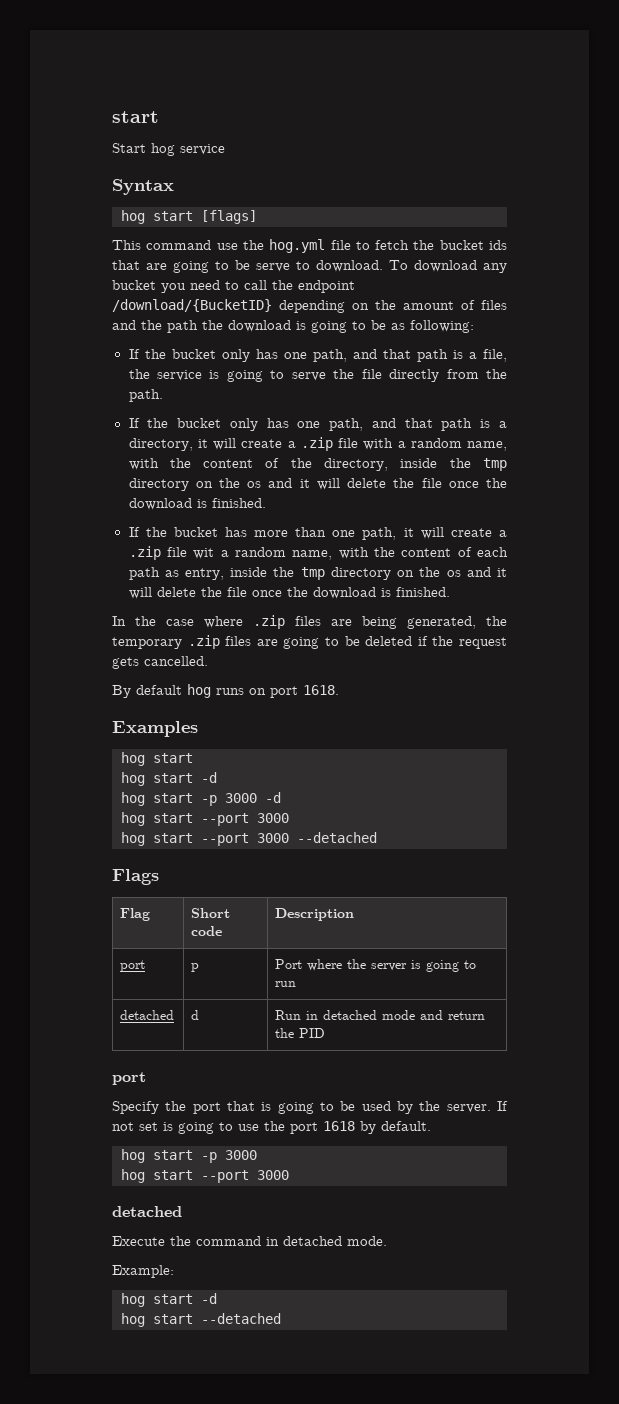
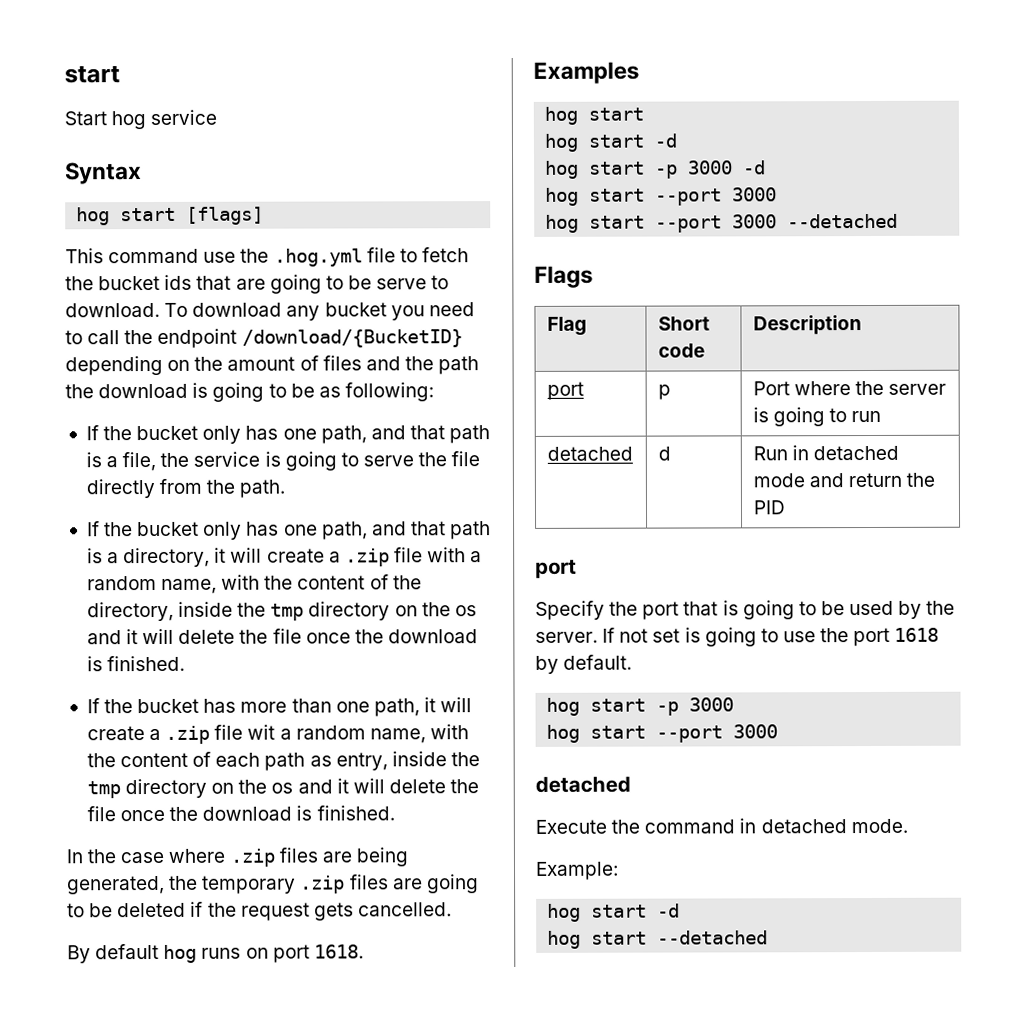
[269,239,326,253] hog.yml -> [273,248,363,267] .hog.yml

